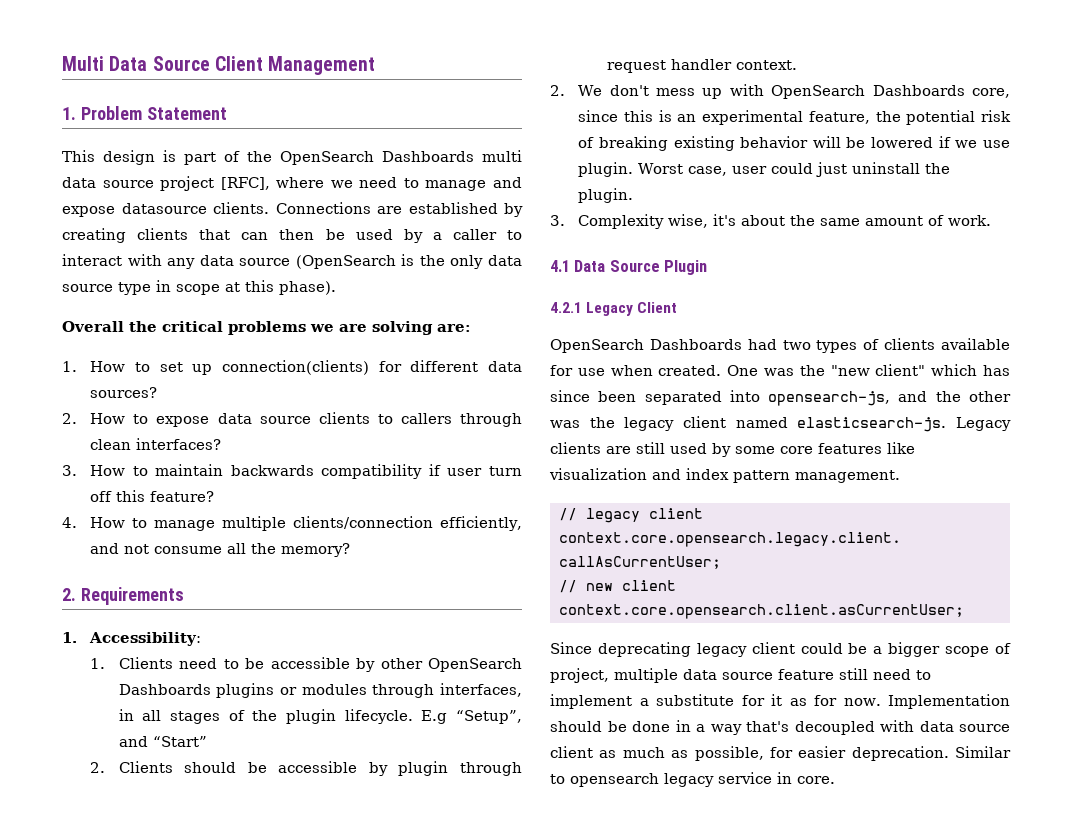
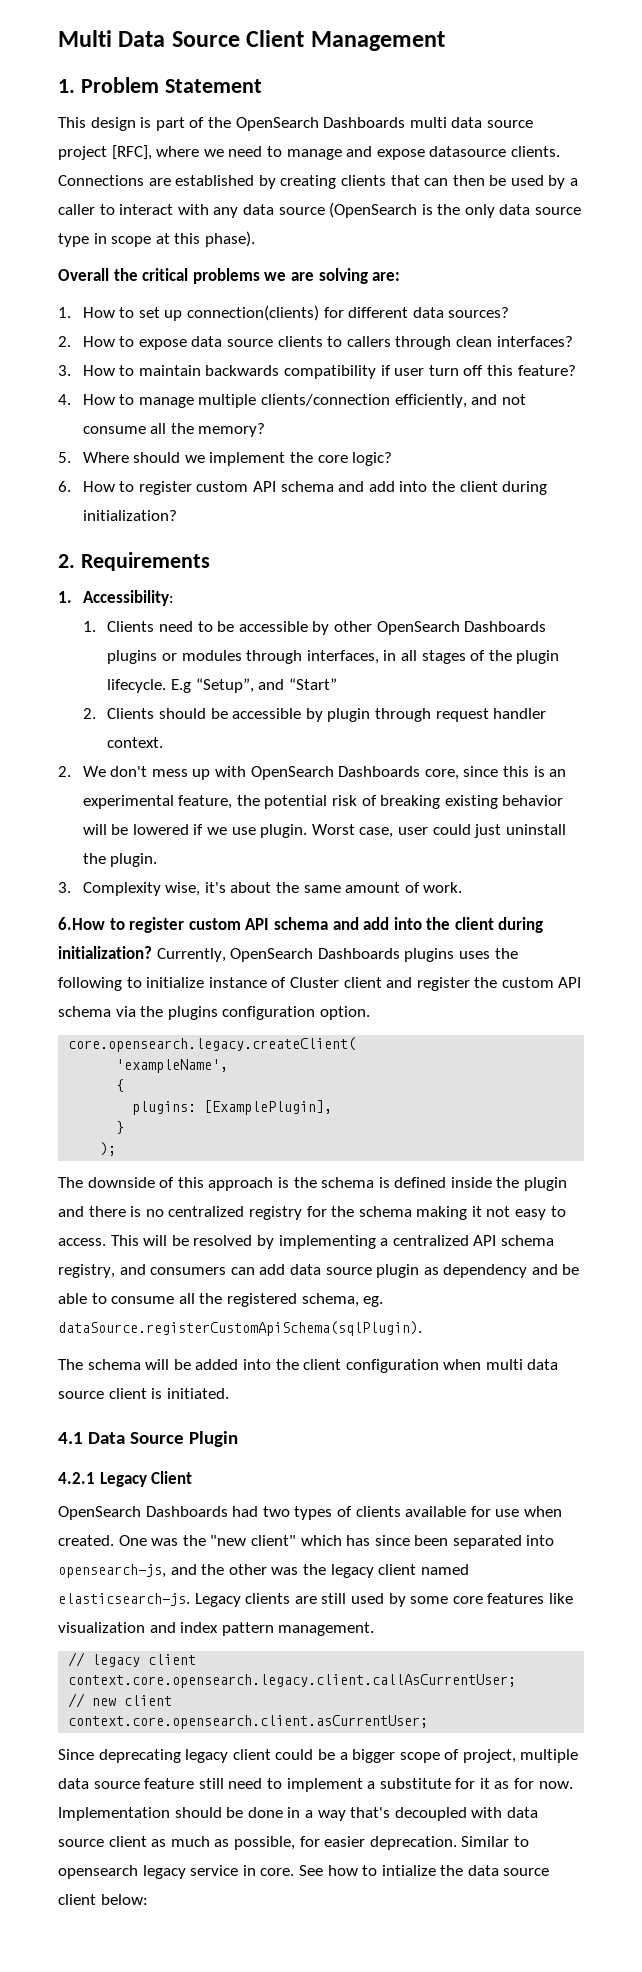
(351, 550) none -> [58,452,393,466] [58,481,548,495] [82,510,177,521] // 5. Where should we implement the core logic? // 6. How to register custom API schema and add into the client during initialization?
(992, 220) none -> [58,917,544,933] [58,946,518,962] [58,977,582,991] [58,1006,370,1020] [68,1037,357,1052] [116,1059,229,1073] [116,1079,125,1092] [132,1100,333,1115] [116,1121,125,1134] [100,1142,117,1156] [58,1177,568,1191] [58,1206,566,1220] [58,1235,554,1249] [58,1264,580,1278] [58,1293,384,1307] [58,1321,422,1336] [58,1359,559,1373] [58,1388,229,1399] // 6.How to register custom API schema and add into the client during initialization? Currently, OpenSearch Dashboards plugins uses the following to initialize instance of Cluster client and register the custom API schema via the plugins configuration option. // core.opensearch.legacy.createClient( // 'exampleName', // { // plugins: [ExamplePlugin], // } // ); // The downside of this approach is the schema is defined inside the plugin and there is no centralized registry for the schema making it not easy to access. This will be resolved by implementing a centralized API schema registry, and consumers can add data source plugin as dependency and be able to consume all the registered schema, eg. dataSource.registerCustomApiSchema(sqlPlugin). // The schema will be added into the client configuration when multi data source client is initiated.
(835, 780) none -> [298,1865,550,1876] [58,1894,148,1905] See how to intialize the data source client below:

